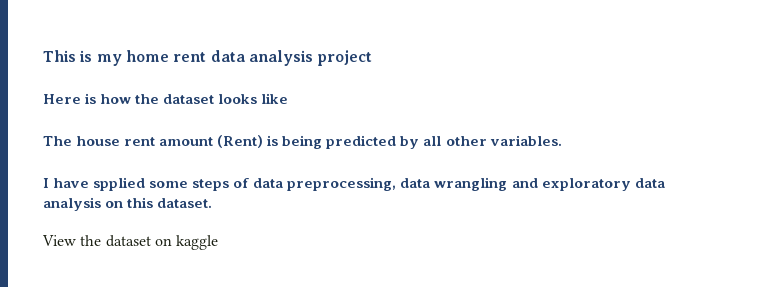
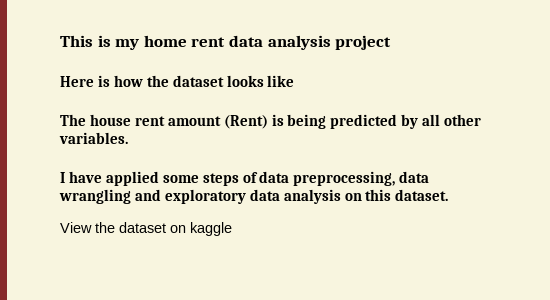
[93,177,146,191] spplied -> [105,171,159,186] applied

